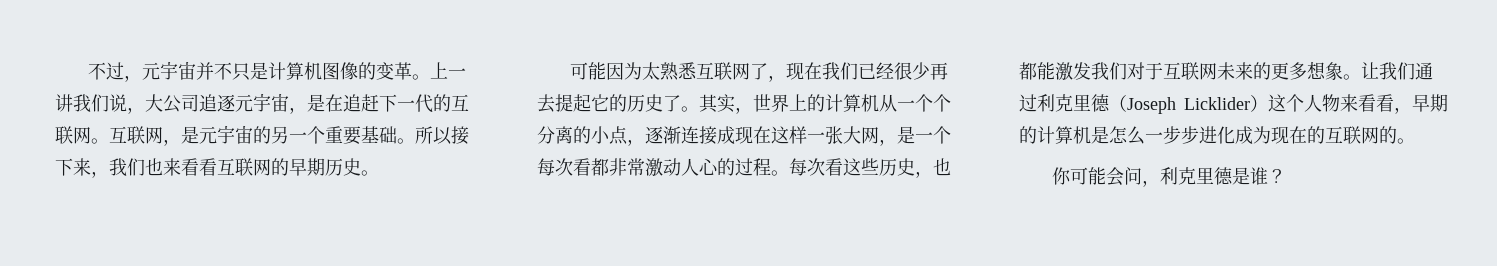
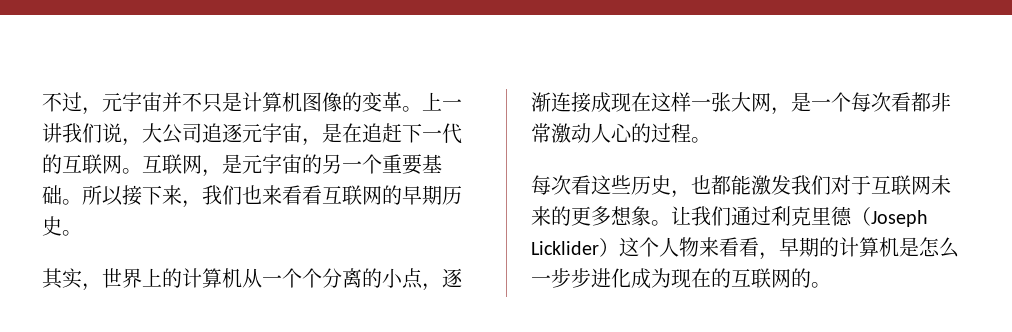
[570,62,949,82] [537,94,699,113] 可能因为太熟悉互联网了，现在我们已经很少再去提起它的历史了。 -> (82, 233) none
(789, 173) none -> (711, 140) //
[1052,167,1287,187] // 你可能会问，利克里德是谁？ -> (831, 285) none

